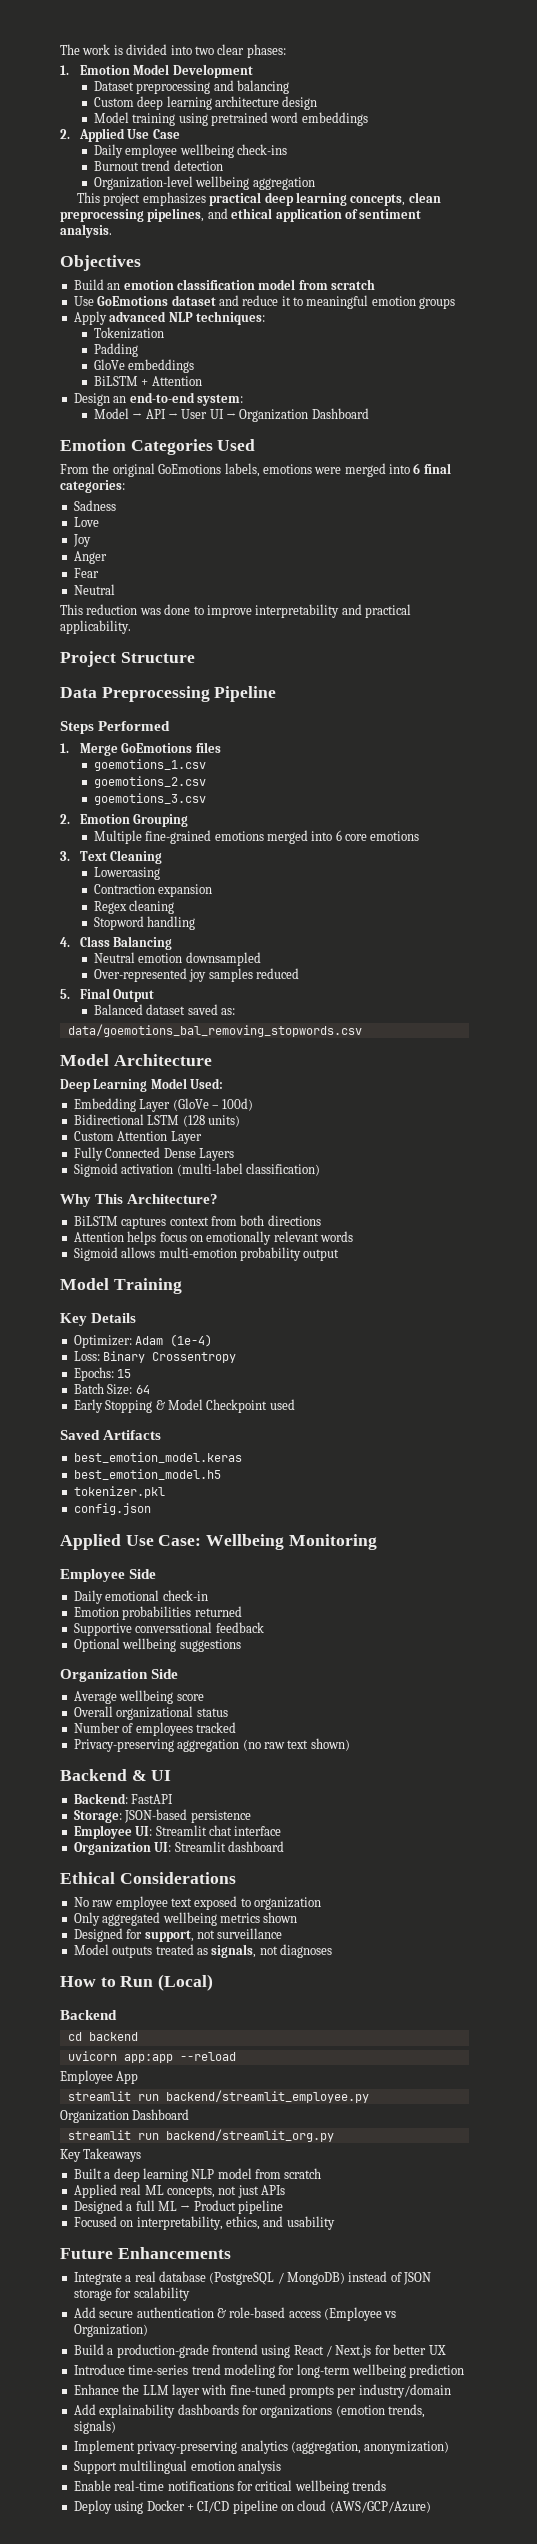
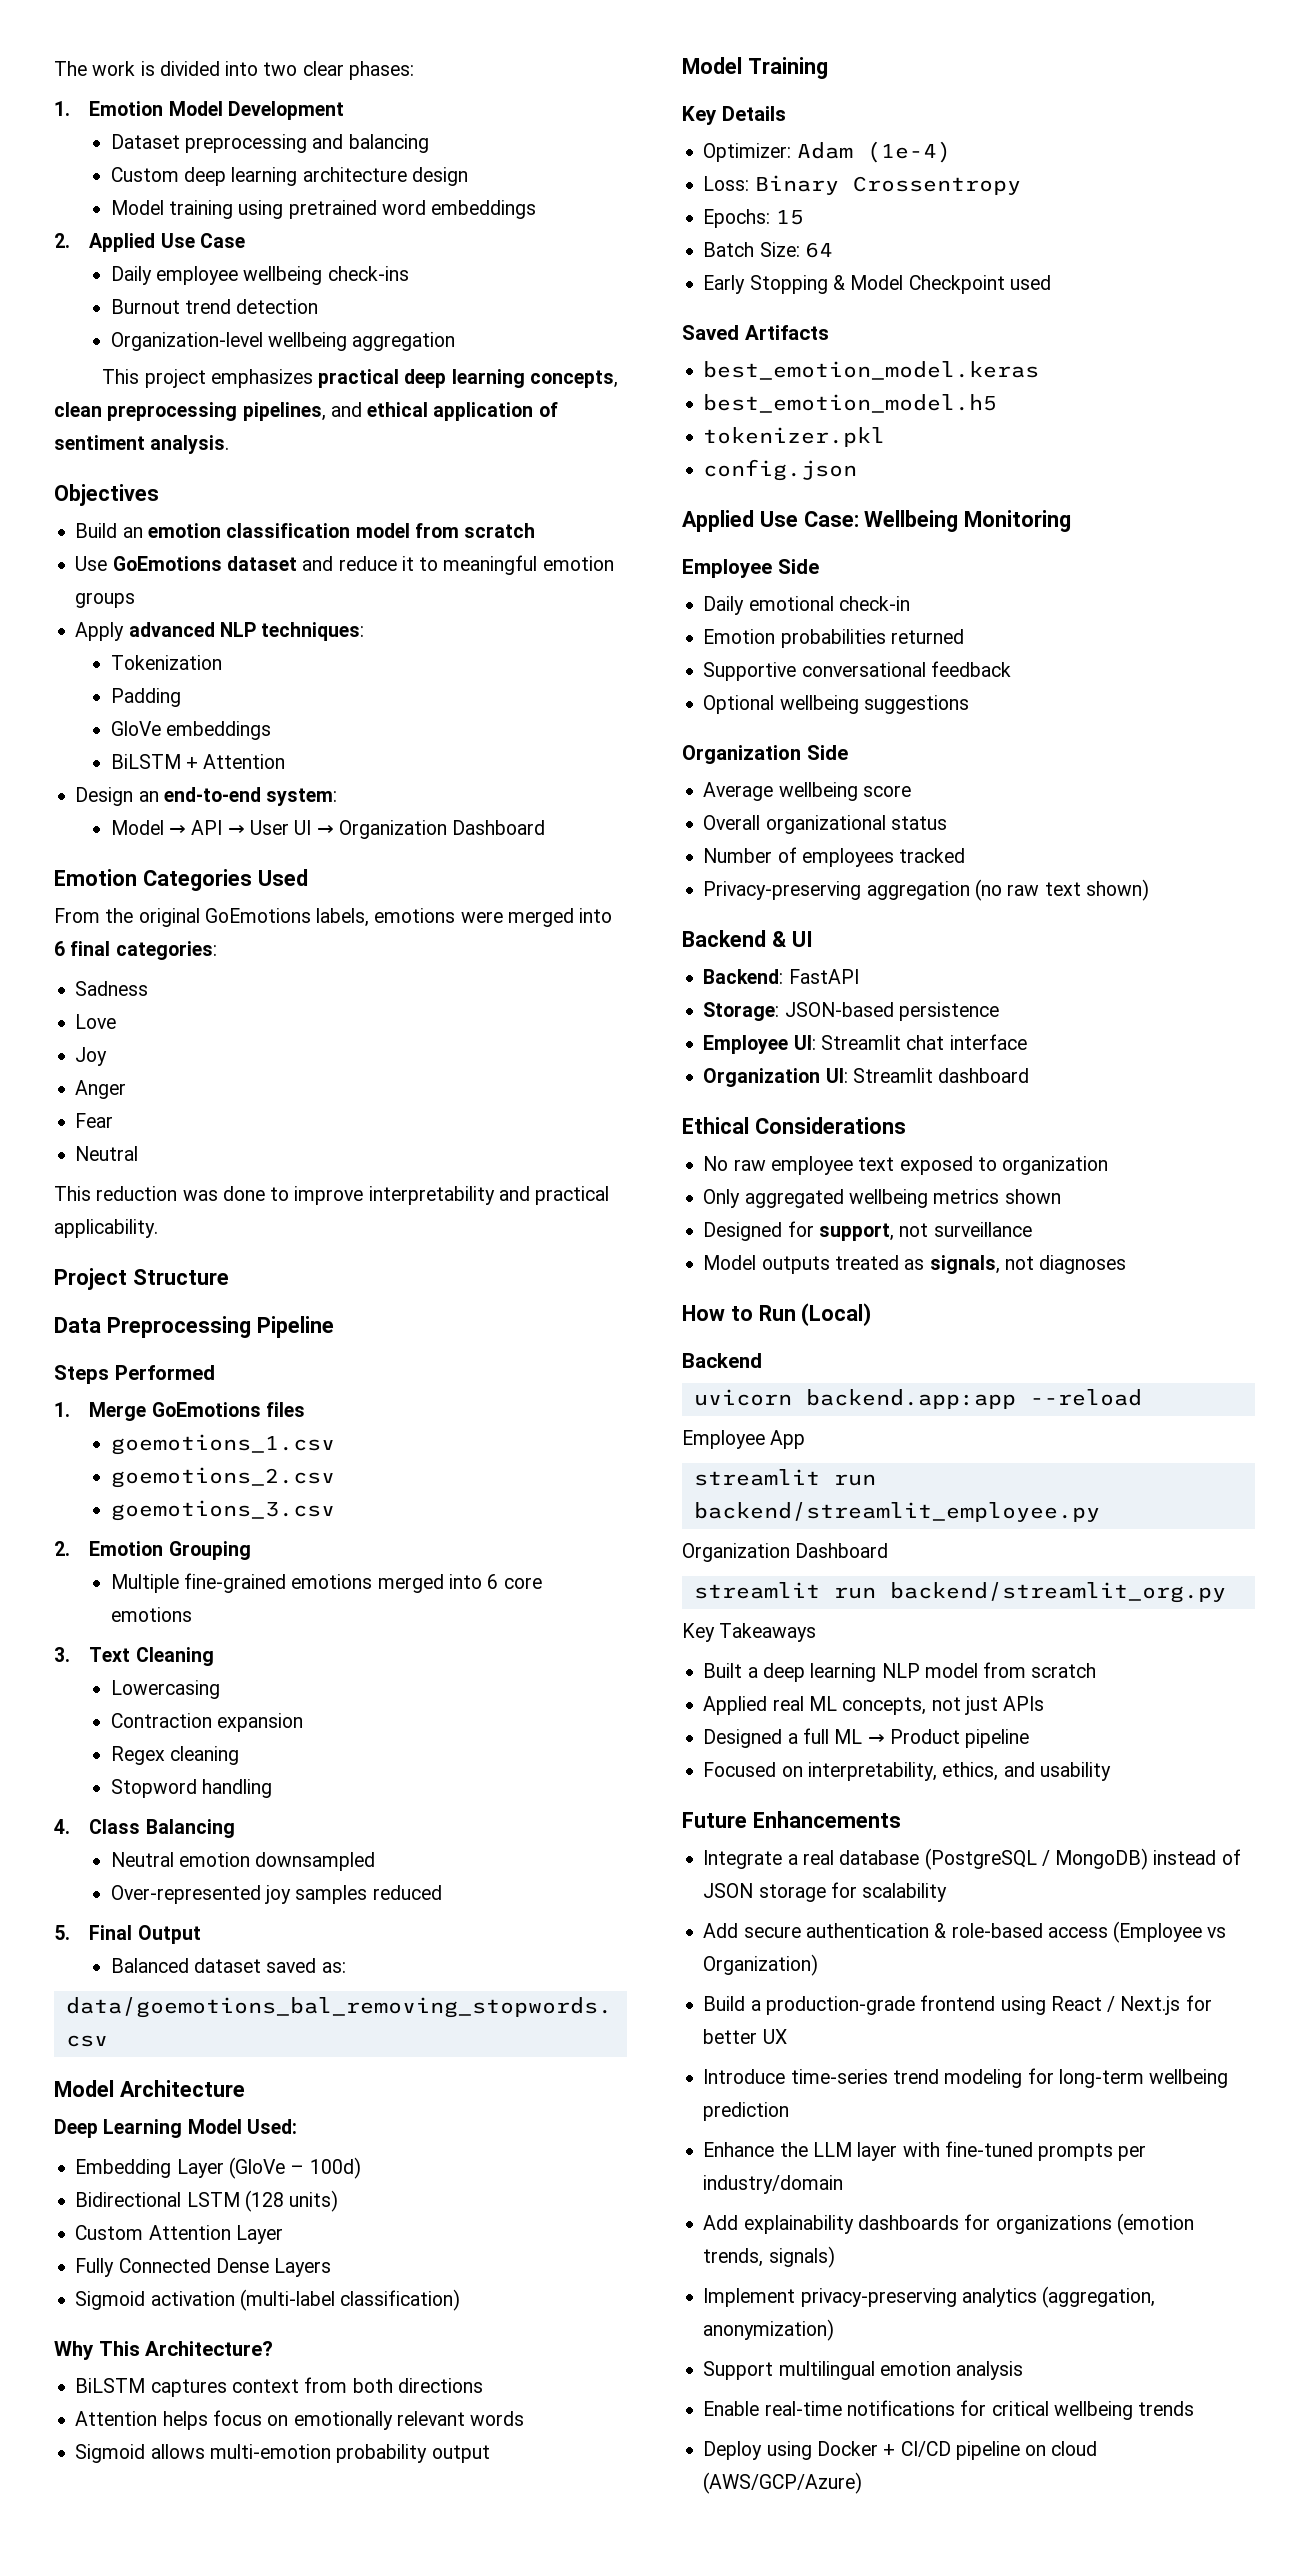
[67,2032,138,2041] // cd backend -> (762, 1360) none
[123,2054,173,2063] app:app -> [805,1389,1016,1409] backend.app:app

